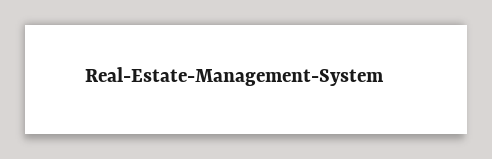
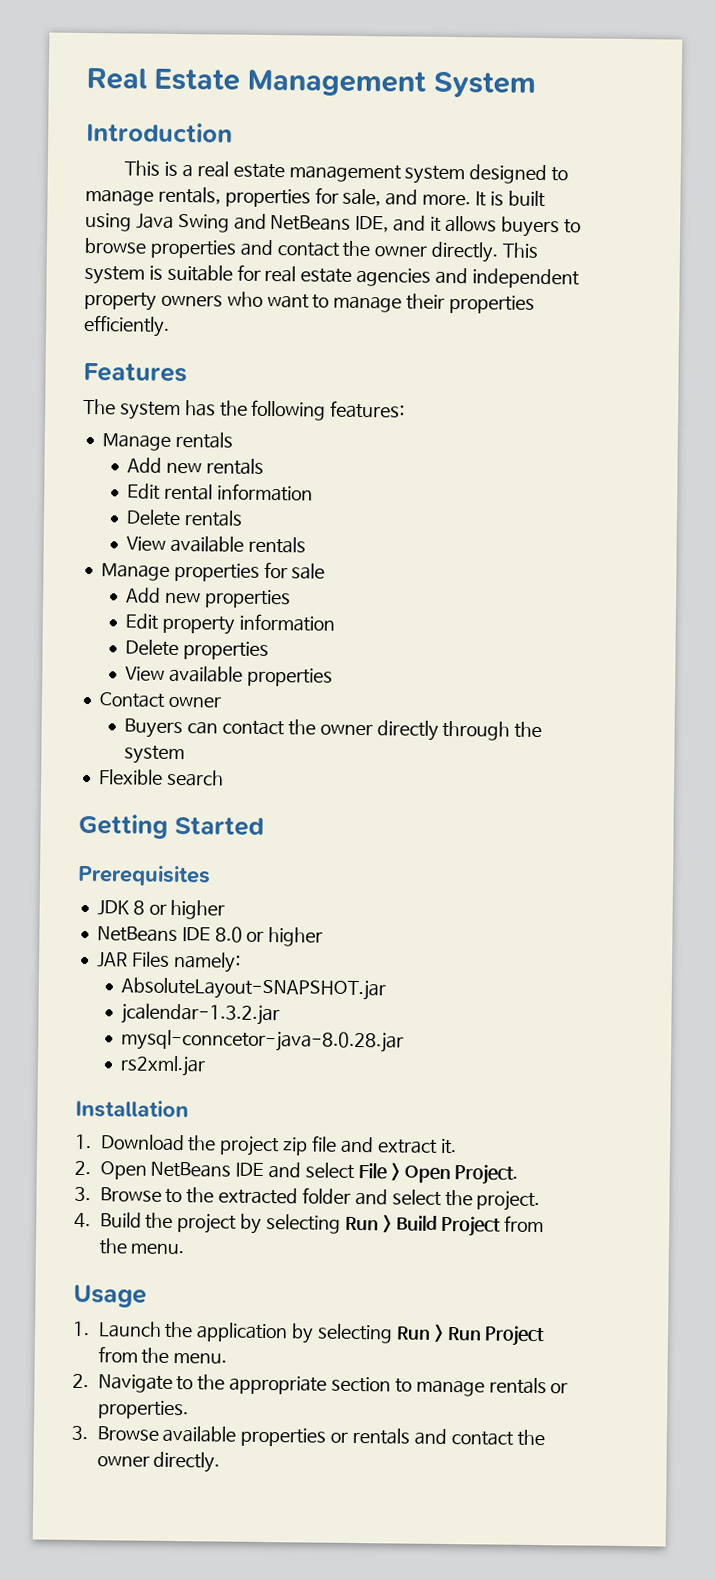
[85,67,384,86] Real-Estate-Management-System -> [86,67,536,98] [86,121,233,143] [124,160,569,185] [85,186,546,208] [85,212,581,238] [84,237,540,263] [84,264,580,289] [84,291,535,314] [83,314,170,337] [83,362,187,383] [83,398,406,421] [101,431,233,451] [127,457,265,475] [127,483,314,502] [126,509,244,527] [126,535,307,554] [100,561,326,582] [126,587,292,609] [125,613,336,635] [125,639,270,661] [125,665,334,687] [98,692,222,708] [124,718,543,741] [124,745,186,765] [98,769,224,787] [78,813,264,839] [77,864,211,887] [96,899,226,920] [96,926,324,947] [96,951,241,973] [121,977,387,1001] [121,1003,281,1026] [121,1029,405,1053] [120,1055,207,1077] [75,1099,189,1119] [75,1133,457,1157] [74,1160,519,1185] [74,1186,541,1212] [74,1212,545,1237] [98,1238,185,1255] [73,1284,147,1308] [72,1320,546,1347] [97,1346,228,1364] [72,1373,569,1397] [97,1400,189,1420] [71,1425,545,1447] [96,1451,221,1473] Real Estate Management System // Introduction // This is a real estate management system designed to manage rentals, properties for sale, and more. It is built using Java Swing and NetBeans IDE, and it allows buyers to browse properties and contact the owner directly. This system is suitable for real estate agencies and independent property owners who want to manage their properties efficiently. // Features // The system has the following features: // Manage rentals // Add new rentals // Edit rental information // Delete rentals // View available rentals // Manage properties for sale // Add new properties // Edit property information // Delete properties // View available properties // Contact owner // Buyers can contact the owner directly through the system // Flexible search // Getting Started // Prerequisites // JDK 8 or higher // NetBeans IDE 8.0 or higher // JAR Files namely: // AbsoluteLayout-SNAPSHOT.jar // jcalendar-1.3.2.jar // mysql-conncetor-java-8.0.28.jar // rs2xml.jar // Installation // 1. Download the project zip file and extract it. // 2. Open NetBeans IDE and select File > Open Project. // 3. Browse to the extracted folder and select the project. // 4. Build the project by selecting Run > Build Project from the menu. // Usage // 1. Launch the application by selecting Run > Run Project from the menu. // 2. Navigate to the appropriate section to manage rentals or properties. // 3. Browse available properties or rentals and contact the owner directly.

